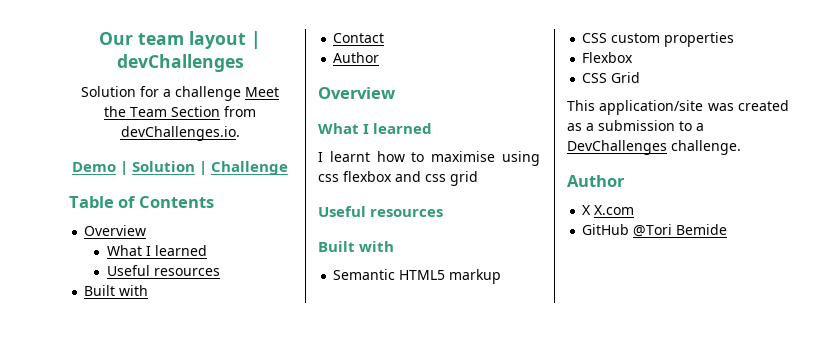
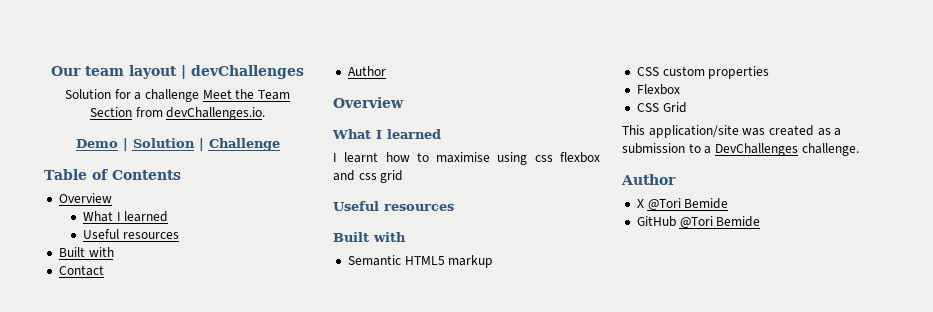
[594,205,635,215] X.com -> [647,198,729,210] @Tori Bemide

